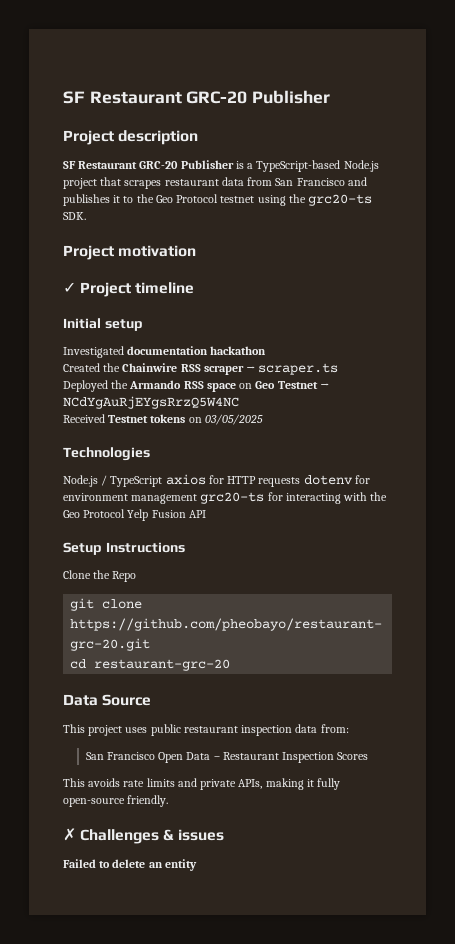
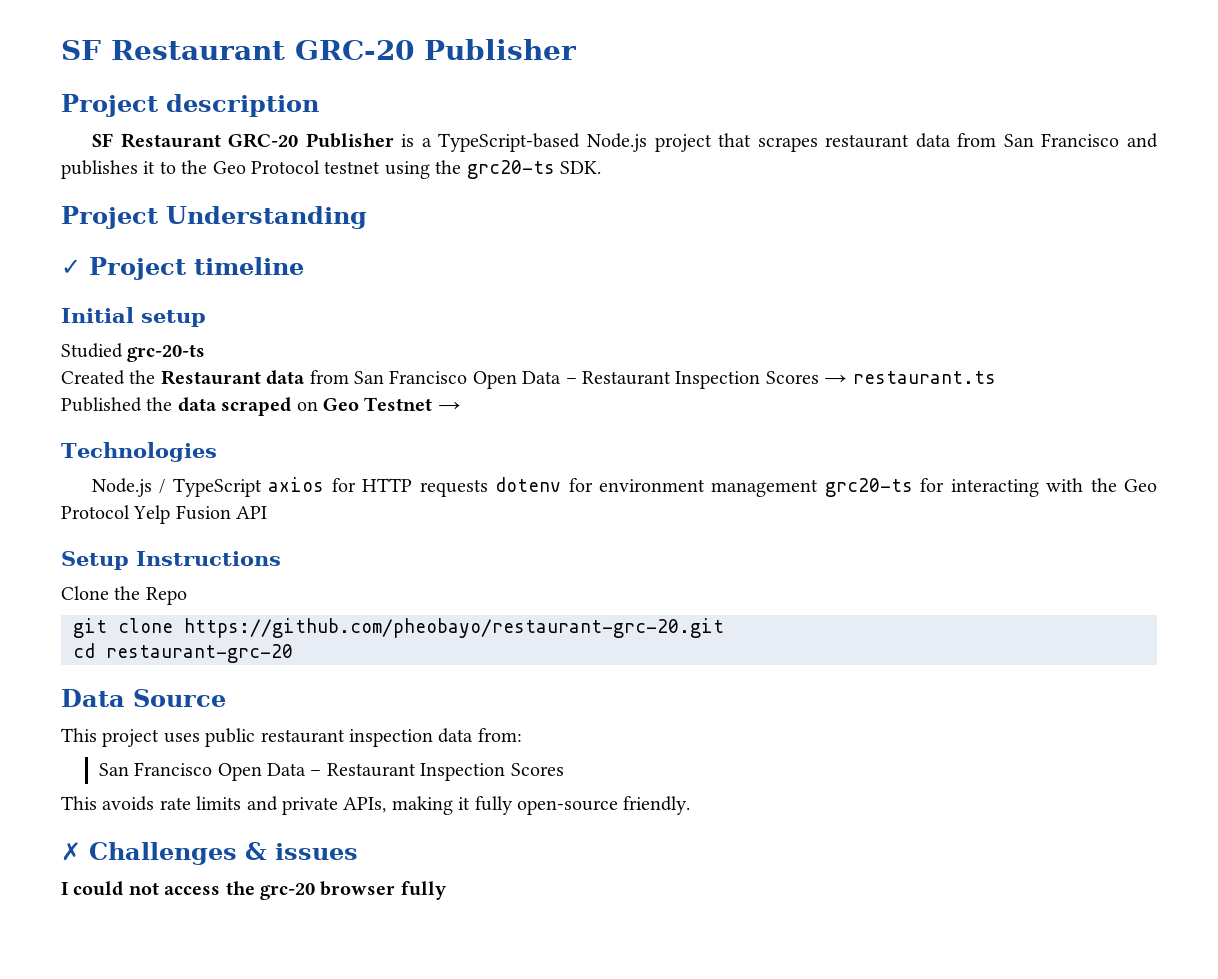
[118,245,197,257] motivation -> [166,206,367,229] Understanding
[63,346,267,358] Investigated documentation hackathon -> [61,343,206,362] Studied grc-20-ts
[122,363,339,375] [63,380,329,392] [63,396,239,409] [63,414,263,425] Chainwire RSS scraper → scraper.ts // Deployed the Armando RSS space on Geo Testnet → NCdYgAuRjEYgsRrzQ5W4NC // Received Testnet tokens on 03/05/2025 -> [160,370,996,389] [61,397,461,416] Restaurant data from San Francisco Open Data – Restaurant Inspection Scores → restaurant.ts // Published the data scraped on Geo Testnet →
[63,859,197,871] Failed to delete an entity -> [61,881,447,900] I could not access the grc-20 browser fully

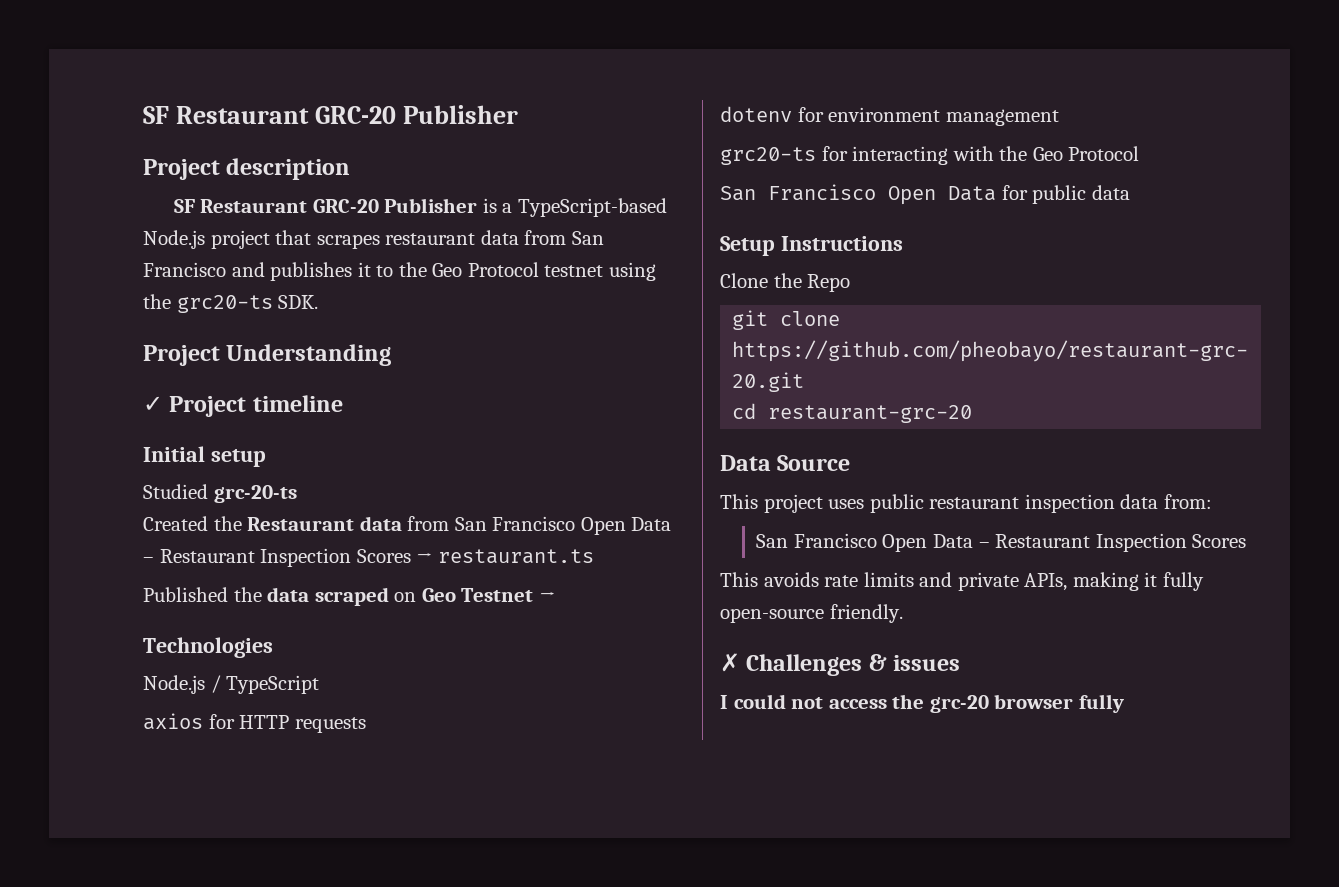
(262, 487) none -> (320, 684) //
(488, 488) none -> (366, 725) //
(819, 488) none -> (1059, 117) //
[133,505,268,524] Yelp Fusion API -> [720,184,1130,205] // San Francisco Open Data for public data

